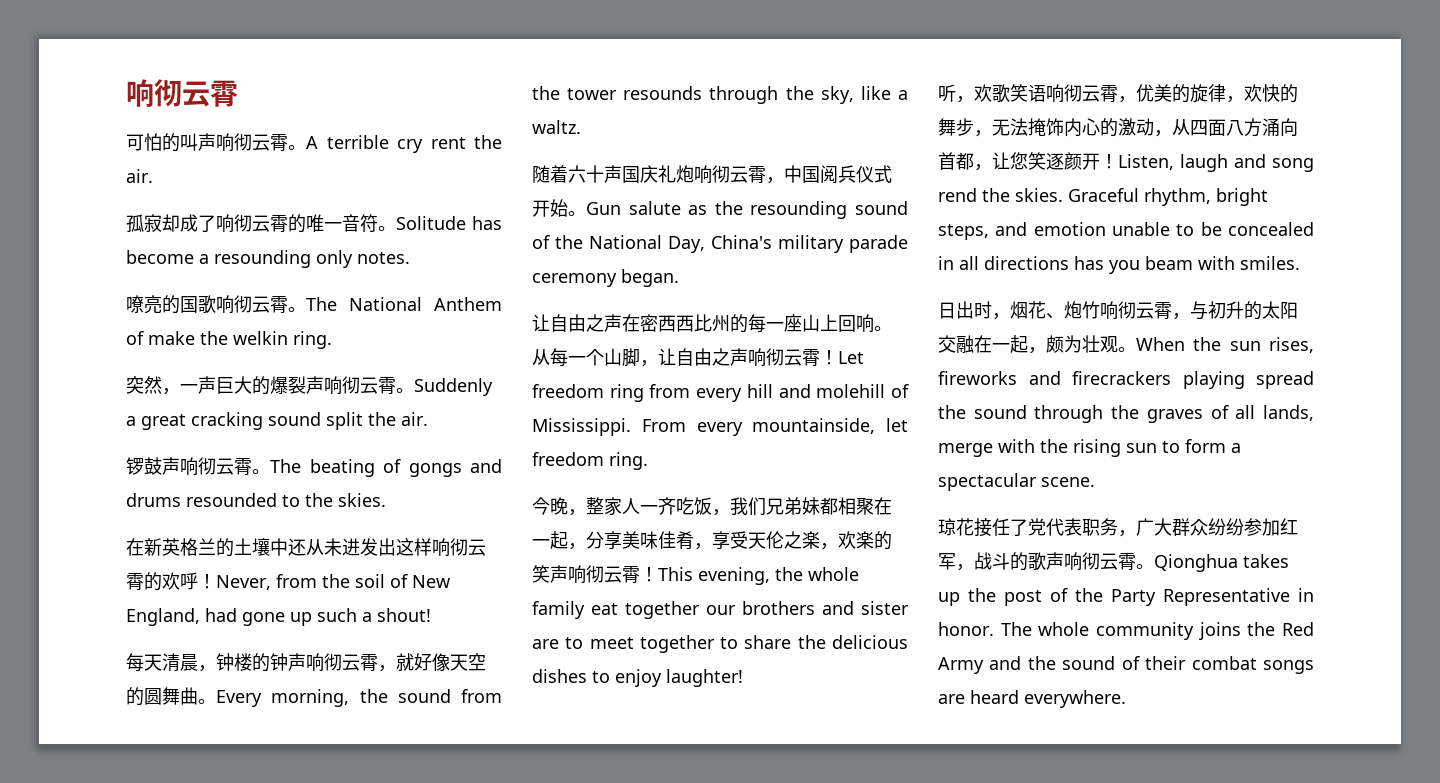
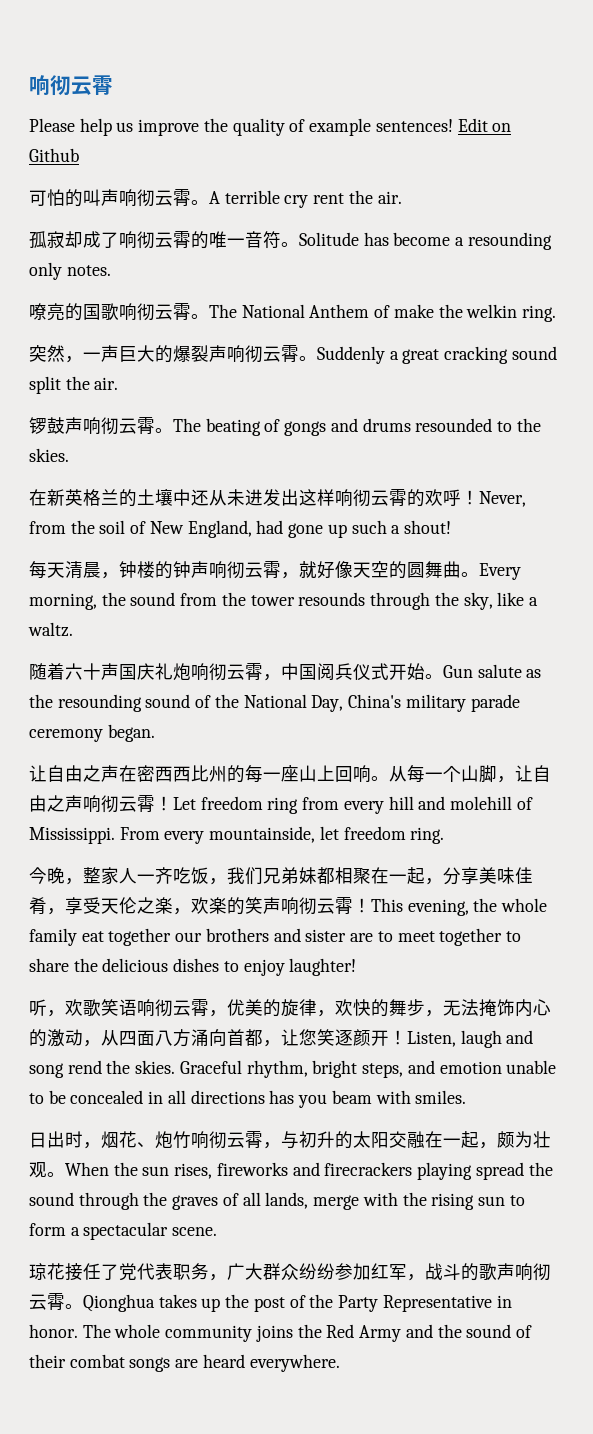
[126,79,238,107] 响彻云霄 -> [29,75,113,96] [29,118,512,136] [29,148,79,162] 响彻云霄 // Please help us improve the quality of example sentences! Edit on Github

